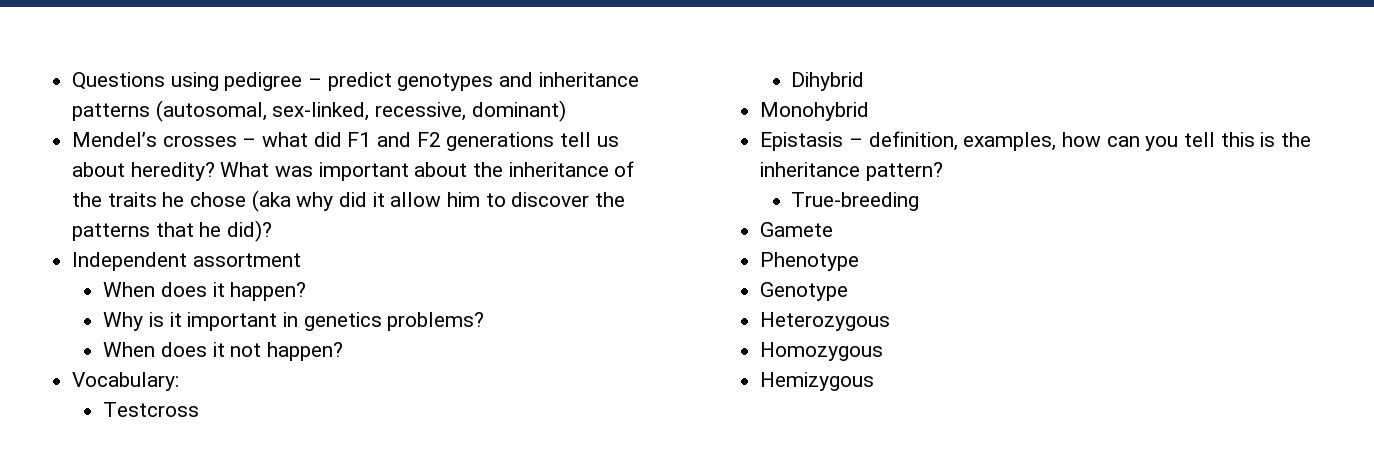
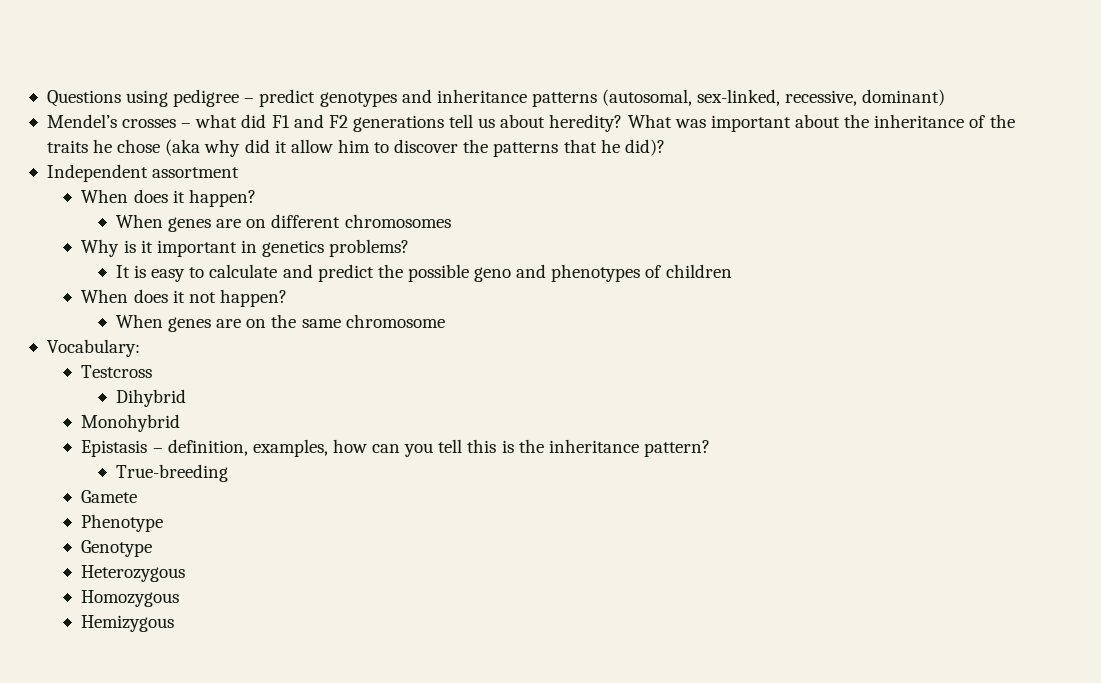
(307, 291) none -> [115,214,451,232] // When genes are on different chromosomes
(485, 321) none -> [115,264,732,282] // It is easy to calculate and predict the possible geno and phenotypes of children
(343, 351) none -> [115,314,445,332] // When genes are on the same chromosome

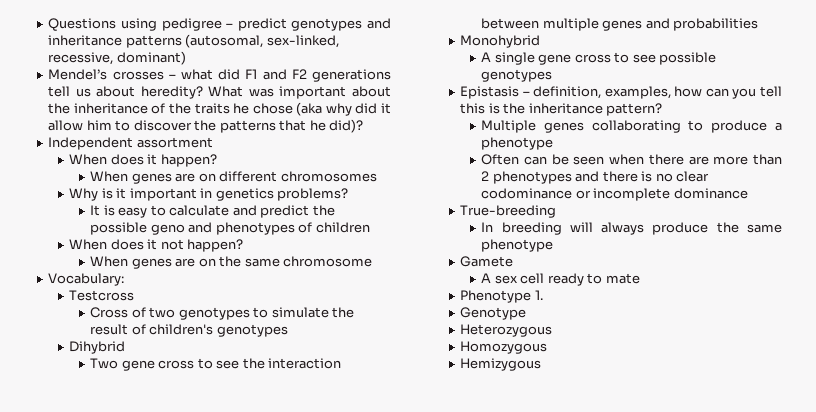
[115,389,186,407] [81,414,181,432] Dihybrid // Monohybrid -> [90,307,355,320] [90,324,288,337] [69,341,126,354] [90,358,342,371] [481,18,759,31] [460,35,541,48] [481,52,717,65] [481,69,553,82] Cross of two genotypes to simulate the result of children's genotypes // Dihybrid // Two gene cross to see the interaction between multiple genes and probabilities // Monohybrid // A single gene cross to see possible genotypes
[115,464,228,482] [81,490,138,503] True-breeding // Gamete -> [481,120,782,133] [481,137,554,150] [481,154,782,165] [481,171,710,184] [481,188,748,201] [460,205,557,218] [481,222,782,235] [481,239,554,252] [460,256,514,267] [481,273,640,286] Multiple genes collaborating to produce a phenotype // Often can be seen when there are more than 2 phenotypes and there is no clear codominance or incomplete dominance // True-breeding // In breeding will always produce the same phenotype // Gamete // A sex cell ready to mate
(164, 523) none -> [534,290,543,300] 1.

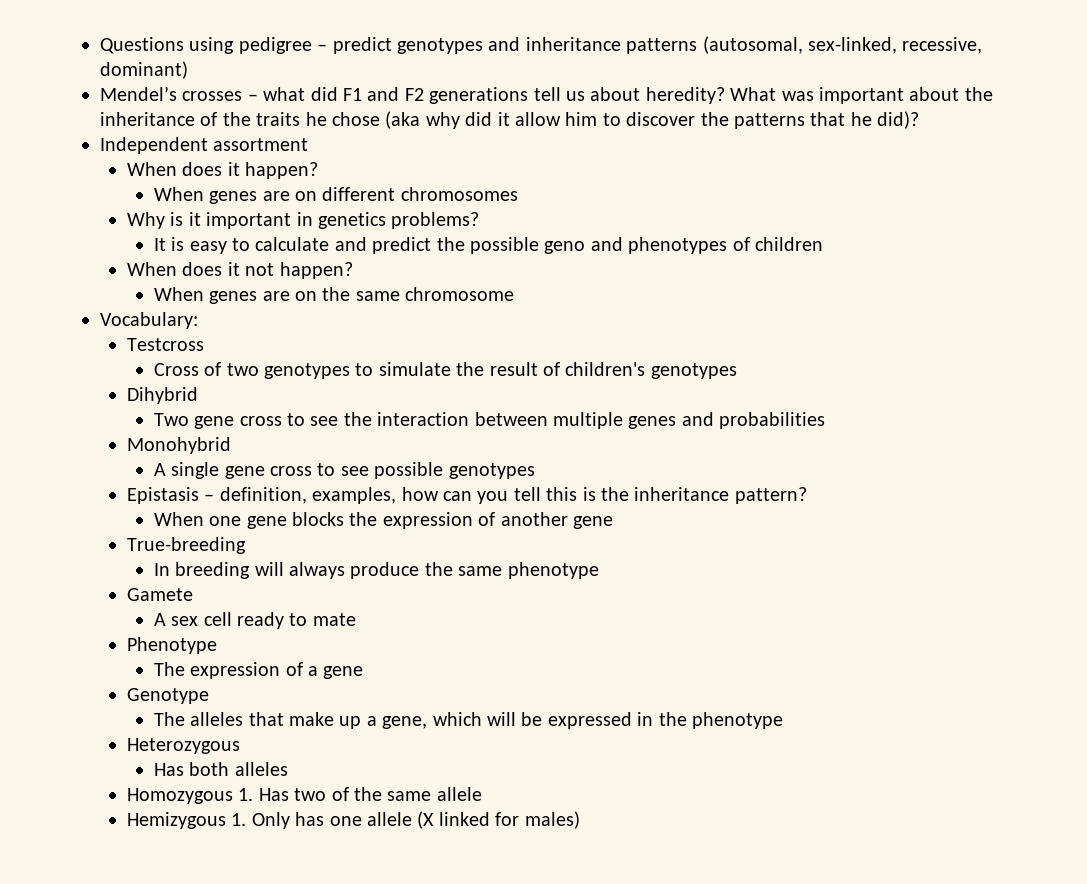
[481,120,782,133] [481,137,554,150] [481,154,782,165] [481,171,710,184] [481,188,748,201] Multiple genes collaborating to produce a phenotype // Often can be seen when there are more than 2 phenotypes and there is no clear codominance or incomplete dominance -> [153,512,614,529] When one gene blocks the expression of another gene
[534,290,543,300] [460,307,527,320] [460,324,553,337] [460,341,548,354] [460,358,542,371] 1. // Genotype // Heterozygous // Homozygous // Hemizygous -> [153,662,364,679] [126,688,209,704] [153,712,784,729] [126,738,240,754] [153,762,288,776] [126,787,482,804] [126,811,580,829] // The expression of a gene // Genotype // The alleles that make up a gene, which will be expressed in the phenotype // Heterozygous // Has both alleles // Homozygous 1. Has two of the same allele // Hemizygous 1. Only has one allele (X linked for males)

